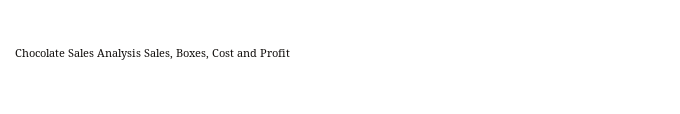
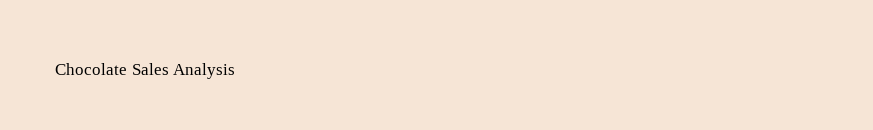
[144,49,290,60] Sales, Boxes, Cost and Profit -> (236, 71) none

